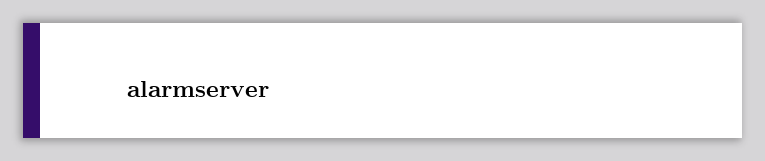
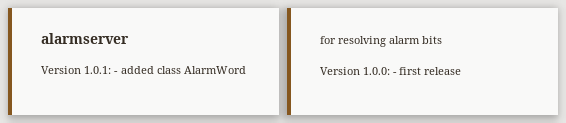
(269, 89) none -> [41,66,246,74] [320,36,442,47] [320,67,461,75] // Version 1.0.1: - added class AlarmWord for resolving alarm bits // Version 1.0.0: - first release

